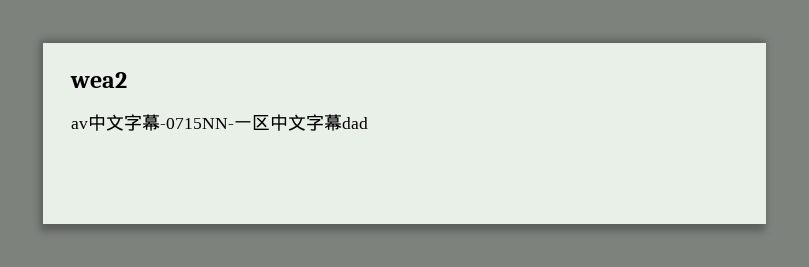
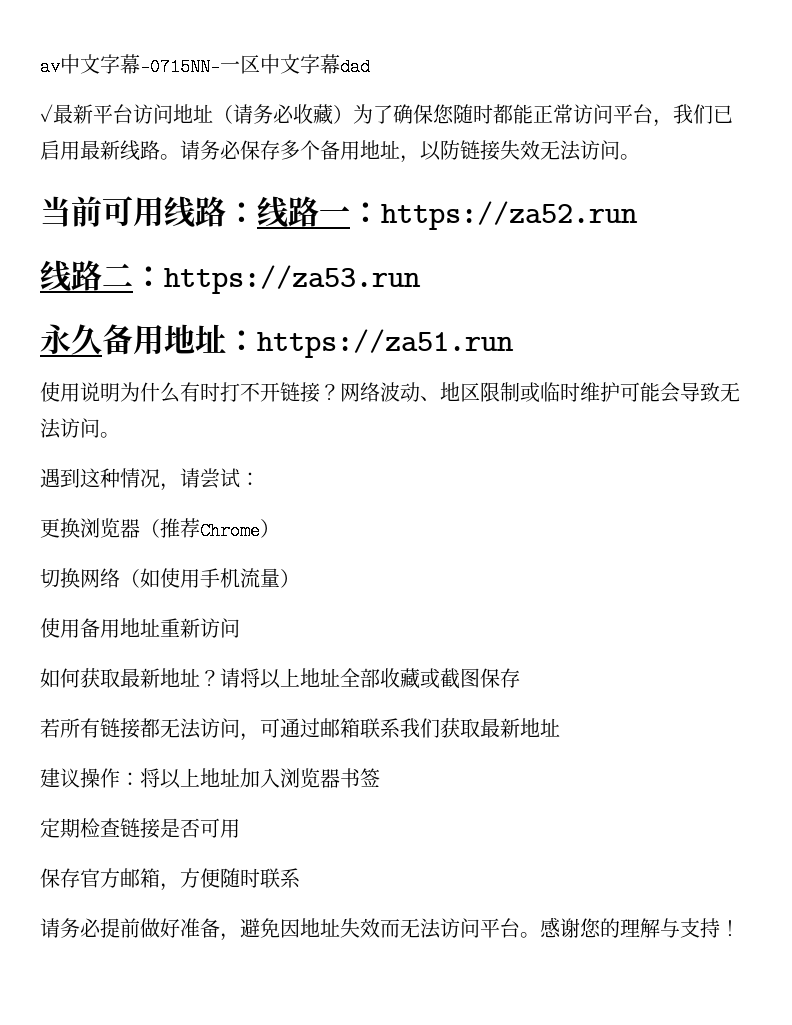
[70,72,127,88] wea2 // -> (40, 67) none
(368, 123) none -> [40,104,733,127] [40,140,640,163] [40,196,638,230] [40,260,421,294] [40,324,514,358] [40,382,740,403] [40,418,120,439] [40,468,260,491] [40,518,280,540] [40,568,300,588] [40,618,240,638] [40,668,520,689] [40,718,560,741] [40,768,380,789] [40,818,240,839] [40,868,300,891] [40,917,740,941] // ✓最新平台访问地址（请务必收藏）为了确保您随时都能正常访问平台，我们已启用最新线路。请务必保存多个备用地址，以防链接失效无法访问。 // 当前可用线路：线路一：https://za52.run // 线路二：https://za53.run // 永久备用地址：https://za51.run // 使用说明为什么有时打不开链接？网络波动、地区限制或临时维护可能会导致无法访问。 // 遇到这种情况，请尝试： // 更换浏览器（推荐Chrome） // 切换网络（如使用手机流量） // 使用备用地址重新访问 // 如何获取最新地址？请将以上地址全部收藏或截图保存 // 若所有链接都无法访问，可通过邮箱联系我们获取最新地址 // 建议操作：将以上地址加入浏览器书签 // 定期检查链接是否可用 // 保存官方邮箱，方便随时联系 // 请务必提前做好准备，避免因地址失效而无法访问平台。感谢您的理解与支持！

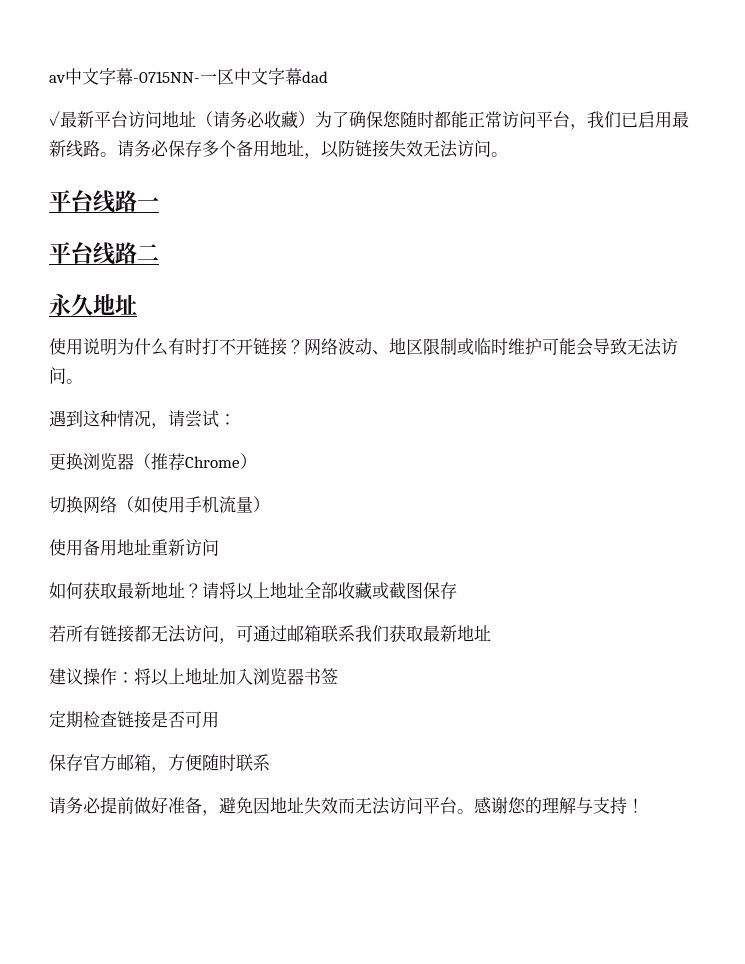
[40,196,257,228] 当前可用线路： -> [49,190,94,212] 平台
[350,201,638,230] ：https://za52.run // -> [49,242,94,264] // 平台
[133,265,421,294] ：https://za53.run -> (159, 252) none
[102,324,514,358] 备用地址：https://za51.run -> [93,294,137,315] 地址

